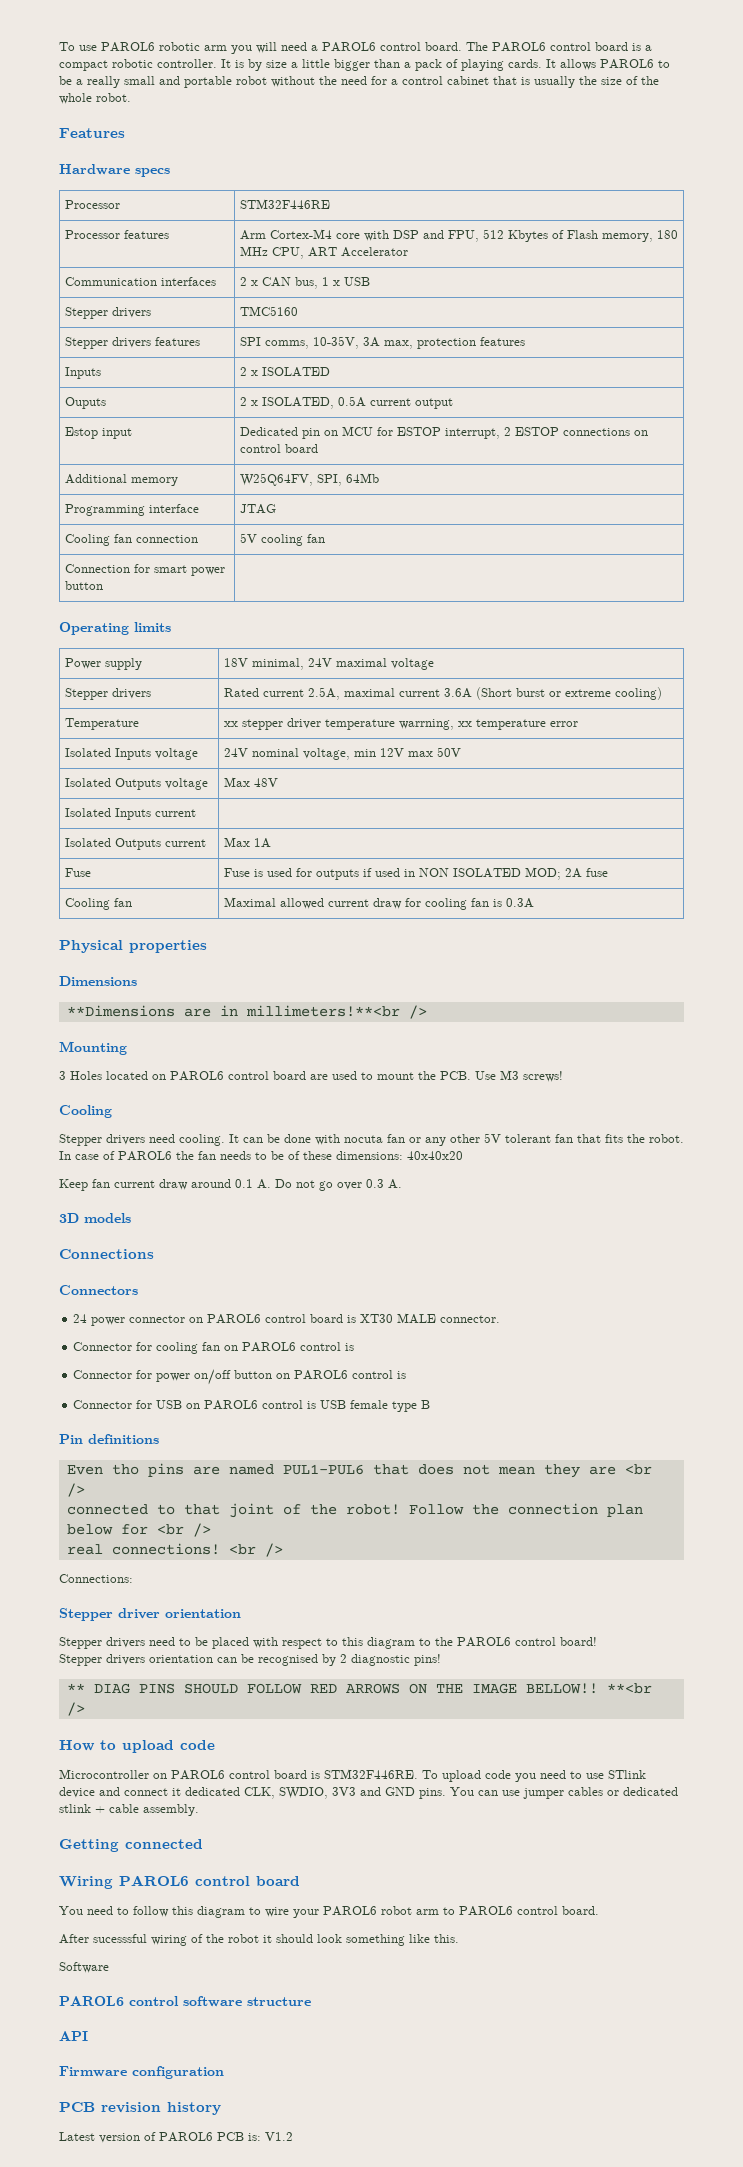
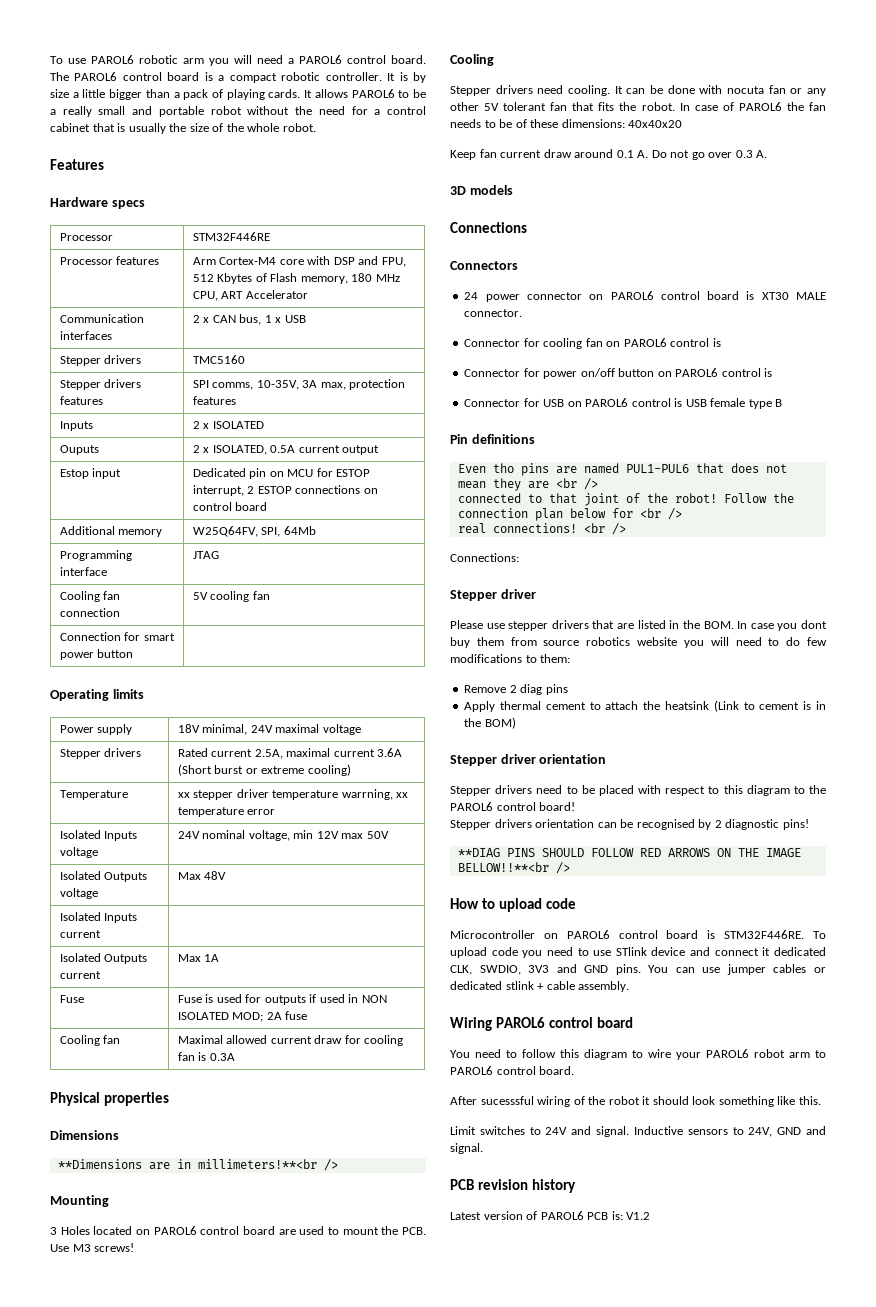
(160, 1613) none -> [450,620,828,631] [450,637,827,648] [450,654,571,663] [464,684,568,695] [464,700,826,712] [464,717,516,729] [450,754,536,766] // Please use stepper drivers that are listed in the BOM. In case you dont buy them from source robotics website you will need to do few modifications to them: // Remove 2 diag pins // Apply thermal cement to attach the heatsink (Link to cement is in the BOM) // Stepper driver
[66,1683,130,1694] ** DIAG -> [457,848,500,857] **DIAG
[525,1683,652,1694] BELLOW!! **<br -> [457,862,549,872] BELLOW!!**<br
[59,1839,203,1852] // Getting connected -> (630, 986) none
[59,1962,109,1973] [59,1996,311,2007] [59,2031,88,2041] [59,2066,224,2079] Software // PAROL6 control software structure // API // Firmware configuration -> [450,1126,826,1137] [450,1143,483,1154] Limit switches to 24V and signal. Inductive sensors to 24V, GND and signal.

